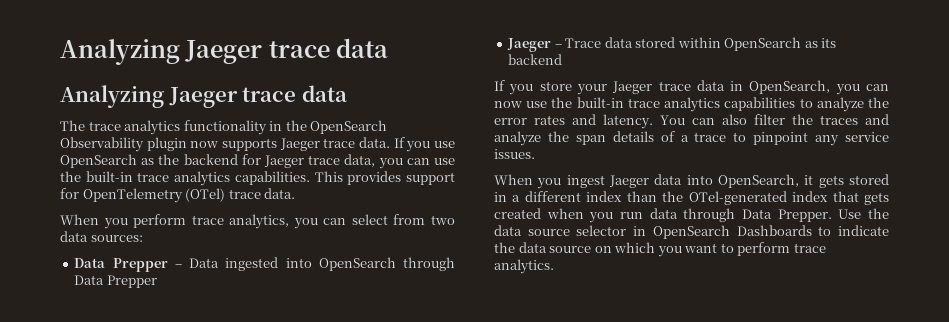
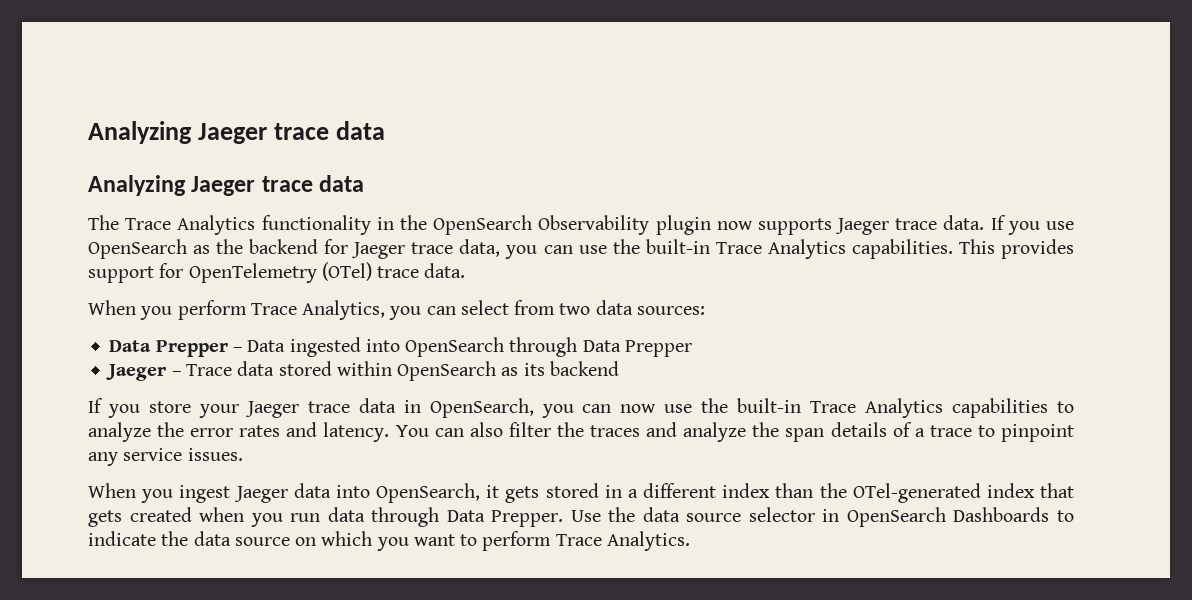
[88,120,181,135] trace analytics -> [125,215,256,235] Trace Analytics
[137,171,231,186] trace analytics -> [715,239,846,259] Trace Analytics
[191,214,290,229] trace analytics, -> [250,300,386,320] Trace Analytics,
[627,97,721,112] trace analytics -> [810,398,944,418] Trace Analytics
[793,243,826,253] [494,259,554,274] trace analytics. -> [555,531,690,551] Trace Analytics.

